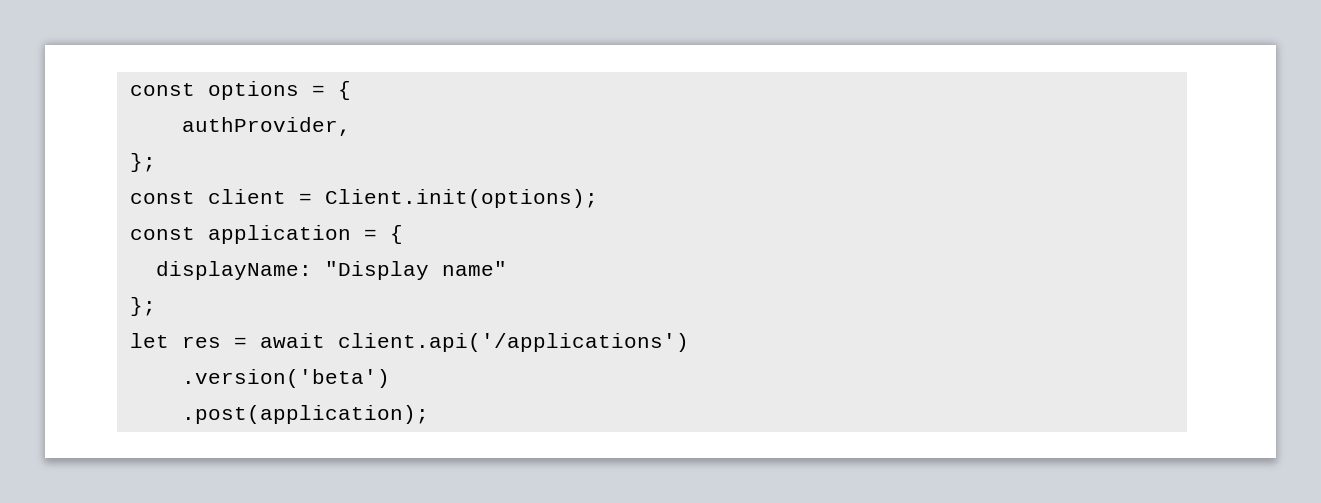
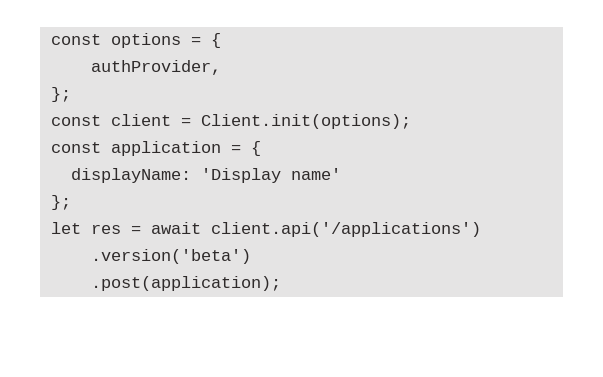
[324,261,507,280] "Display name" -> [200,168,341,183] 'Display name'

